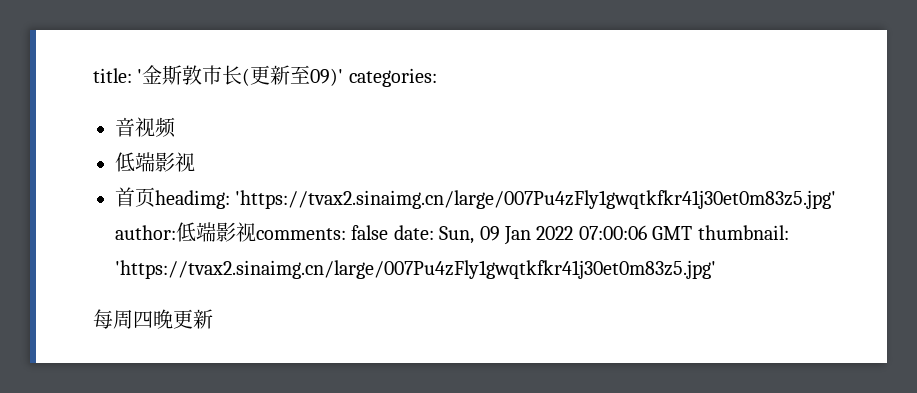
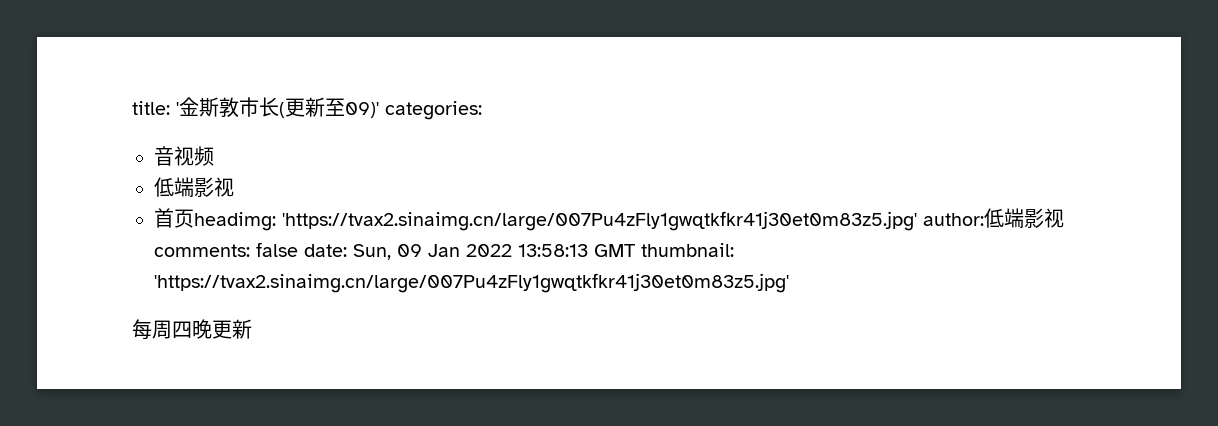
[578,225,647,240] 07:00:06 -> [518,244,588,257] 13:58:13

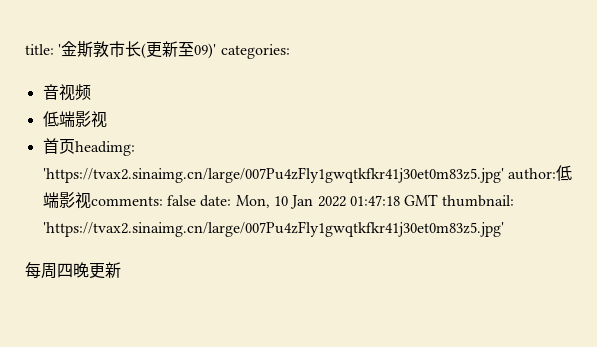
[353,244,422,260] Sun, 09 -> [235,195,288,208] Mon, 10
[518,244,588,257] 13:58:13 -> [349,195,400,206] 01:47:18

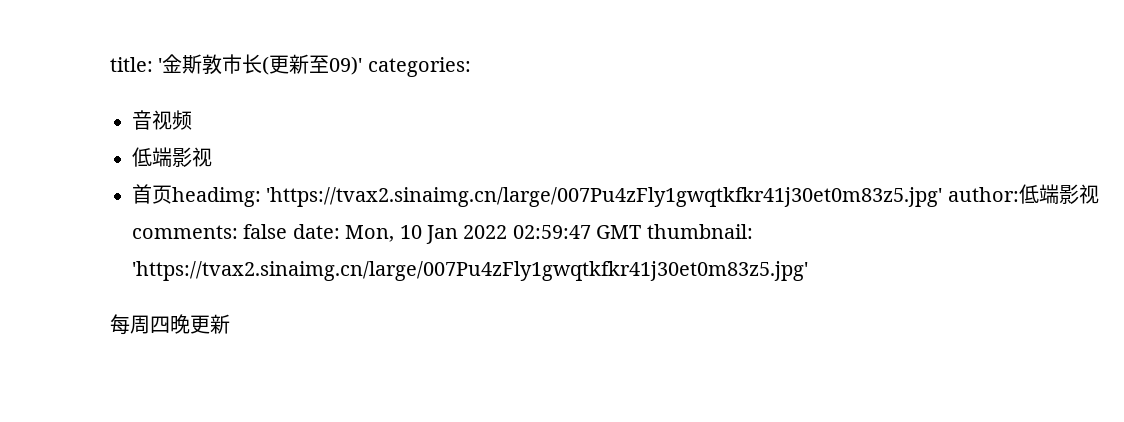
[349,195,400,206] 01:47:18 -> [512,225,591,239] 02:59:47

